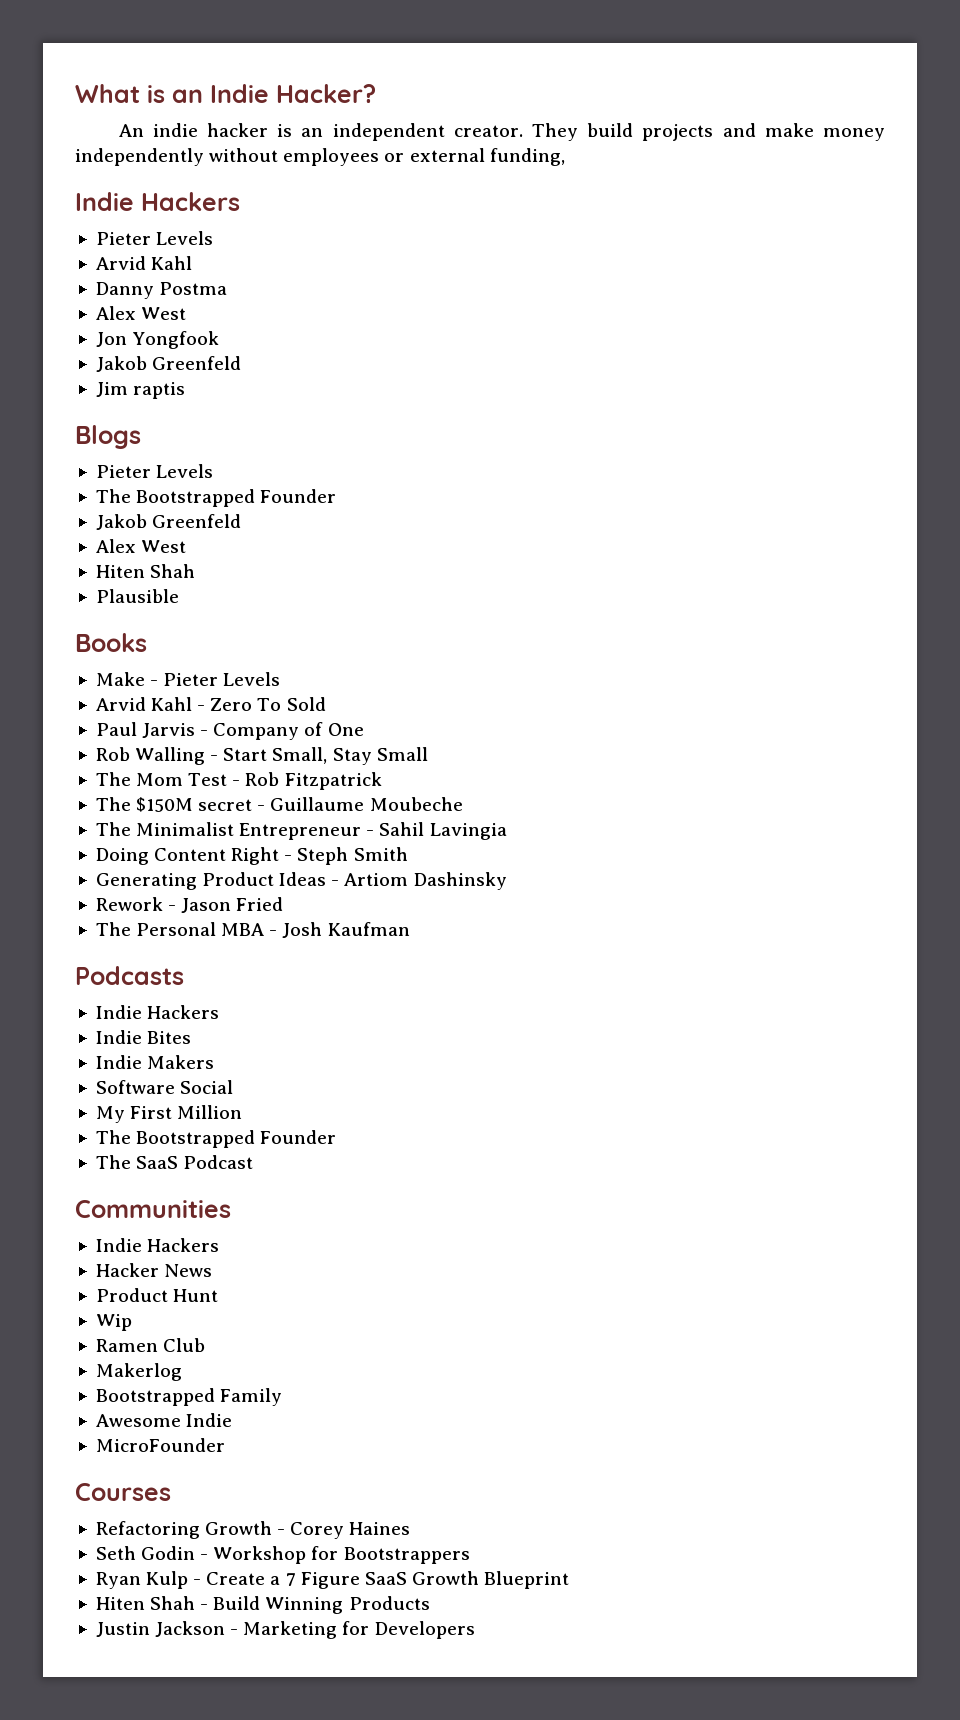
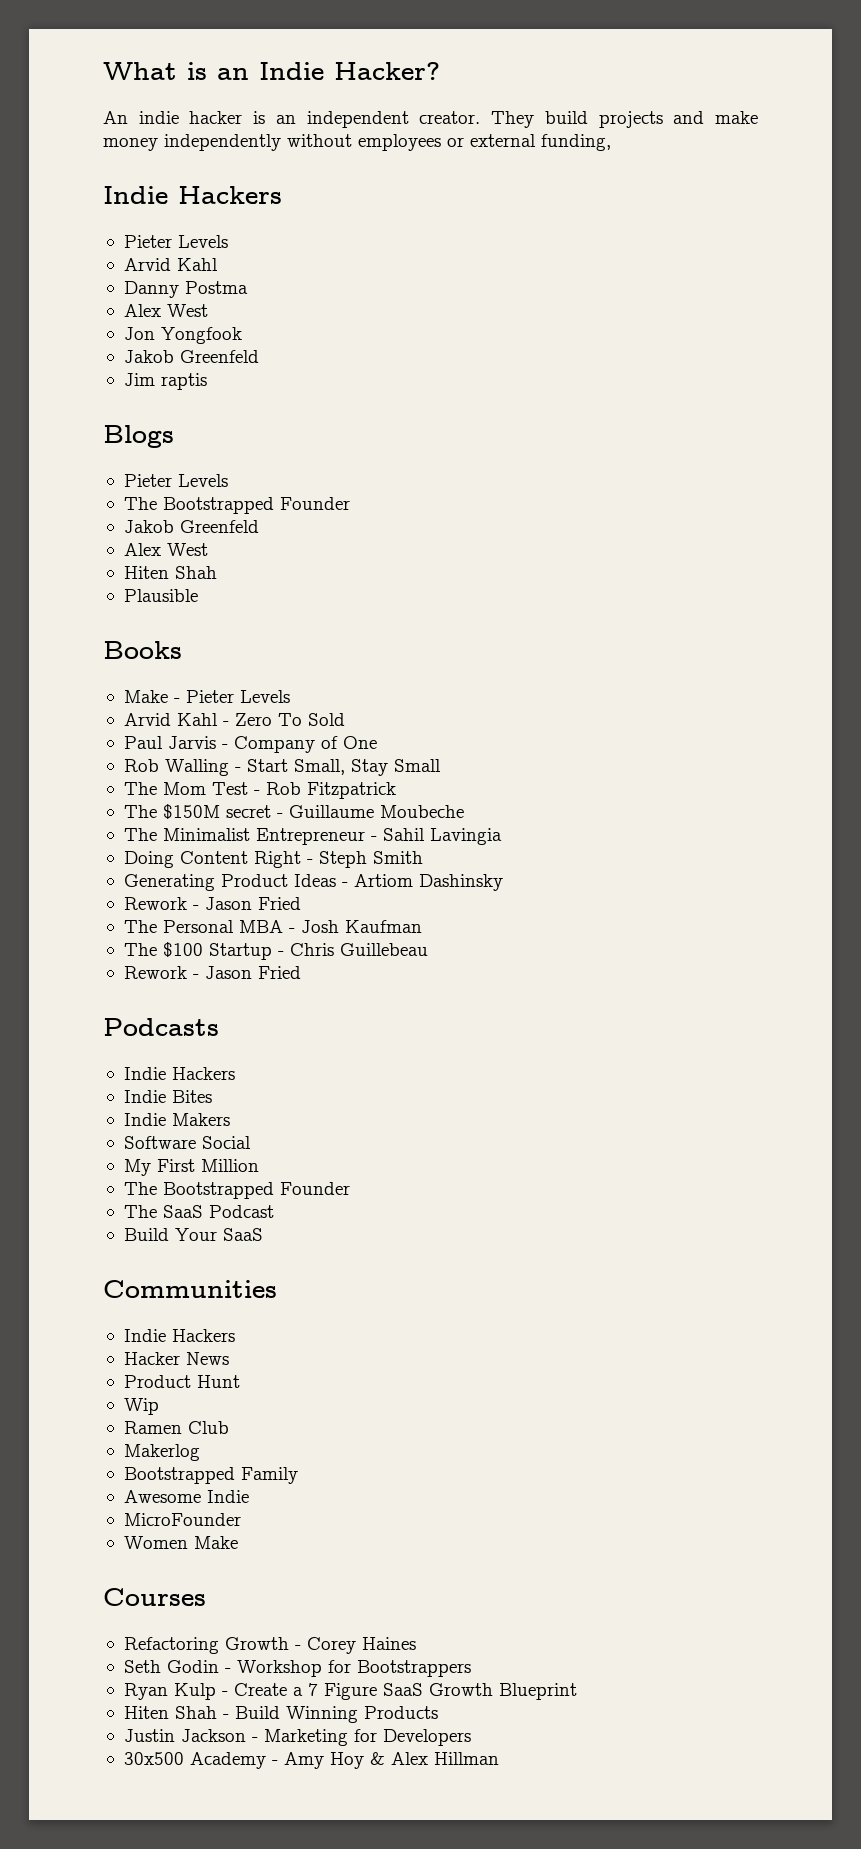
(410, 929) none -> [123,942,428,960] [123,966,301,979] // The $100 Startup - Chris Guillebeau // Rework - Jason Fried
(254, 1162) none -> [123,1228,263,1241] // Build Your SaaS
(225, 1445) none -> [123,1536,238,1549] // Women Make
(475, 1630) none -> [123,1752,499,1769] // 30x500 Academy - Amy Hoy & Alex Hillman

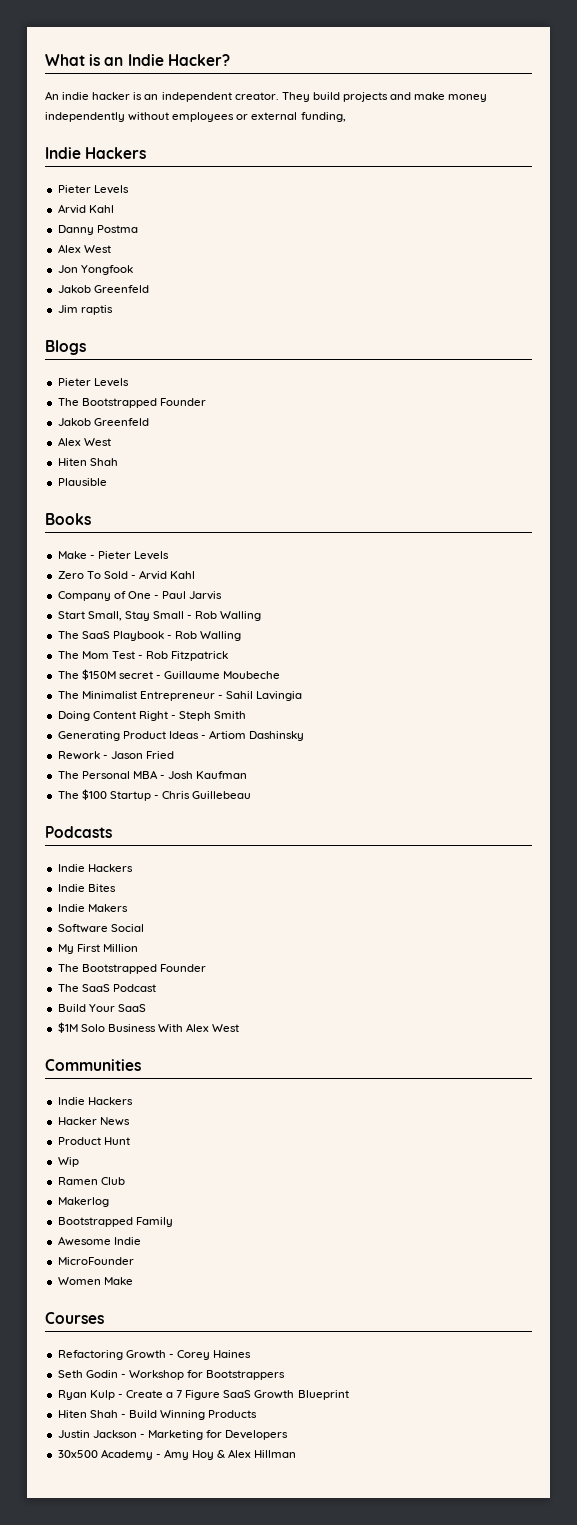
[123,713,229,726] Arvid Kahl - -> (169, 555) none
[123,736,228,749] // Paul Jarvis - -> [130,570,196,580] - Arvid Kahl //
[123,759,241,776] // Rob Walling - -> [153,591,223,600] - Paul Jarvis //
(441, 765) none -> [187,611,262,621] [57,631,242,641] - Rob Walling // The SaaS Playbook - Rob Walling
[123,966,301,979] // Rework - Jason Fried -> (252, 795) none
(263, 1234) none -> [57,1022,240,1033] // $1M Solo Business With Alex West

